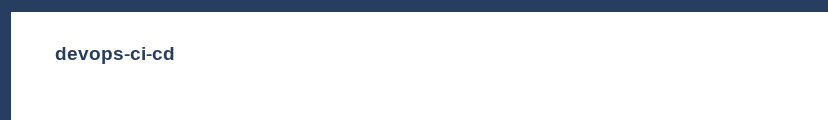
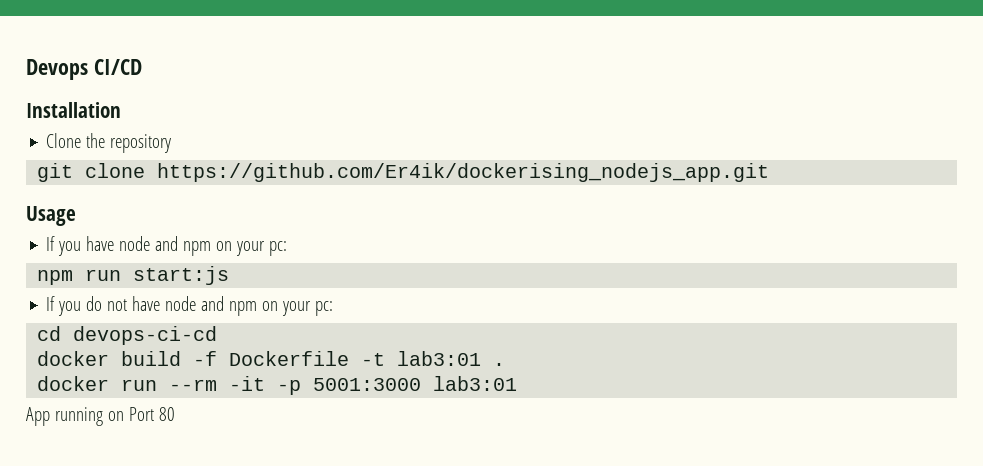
[55,47,175,64] devops-ci-cd -> [26,59,142,80] [26,102,121,118] [46,133,172,153] [37,163,770,182] [26,206,76,226] [46,236,288,256] [37,266,230,285] [46,296,334,316] [37,326,218,345] [37,351,506,366] [37,376,518,395] [26,407,175,426] Devops CI/CD // Installation // Clone the repository // git clone https://github.com/Er4ik/dockerising_nodejs_app.git // Usage // If you have node and npm on your pc: // npm run start:js // If you do not have node and npm on your pc: // cd devops-ci-cd // docker build -f Dockerfile -t lab3:01 . // docker run --rm -it -p 5001:3000 lab3:01 // App running on Port 80

